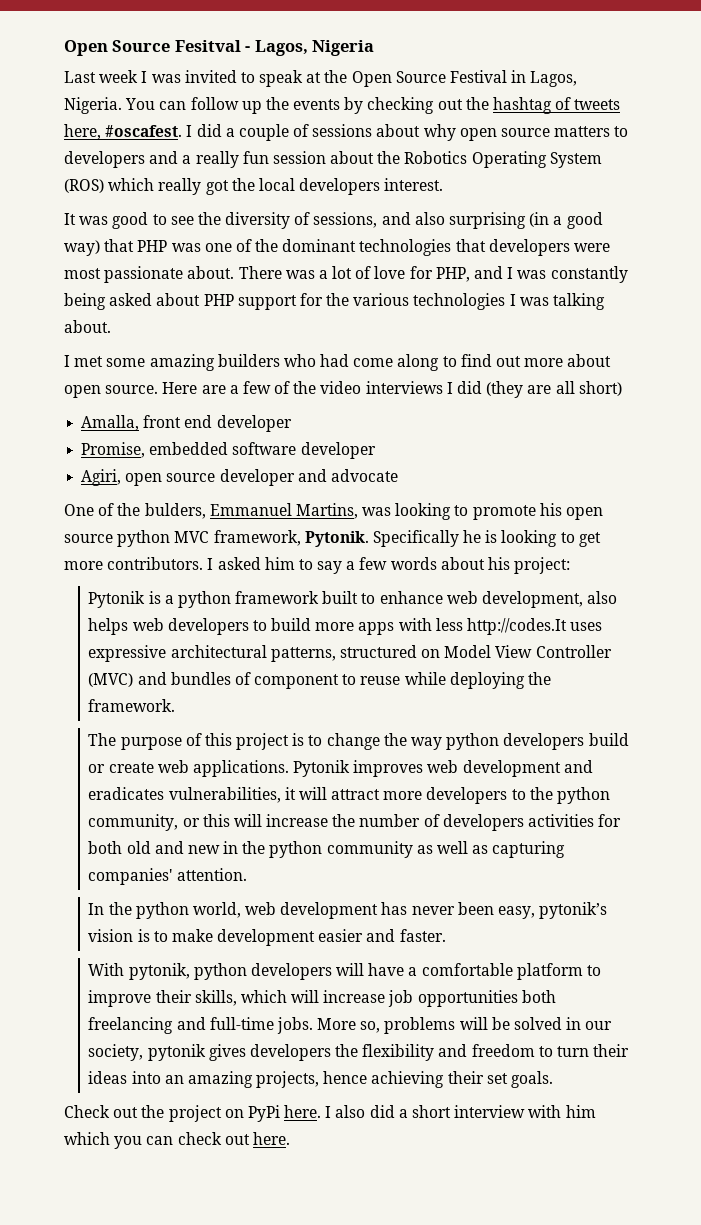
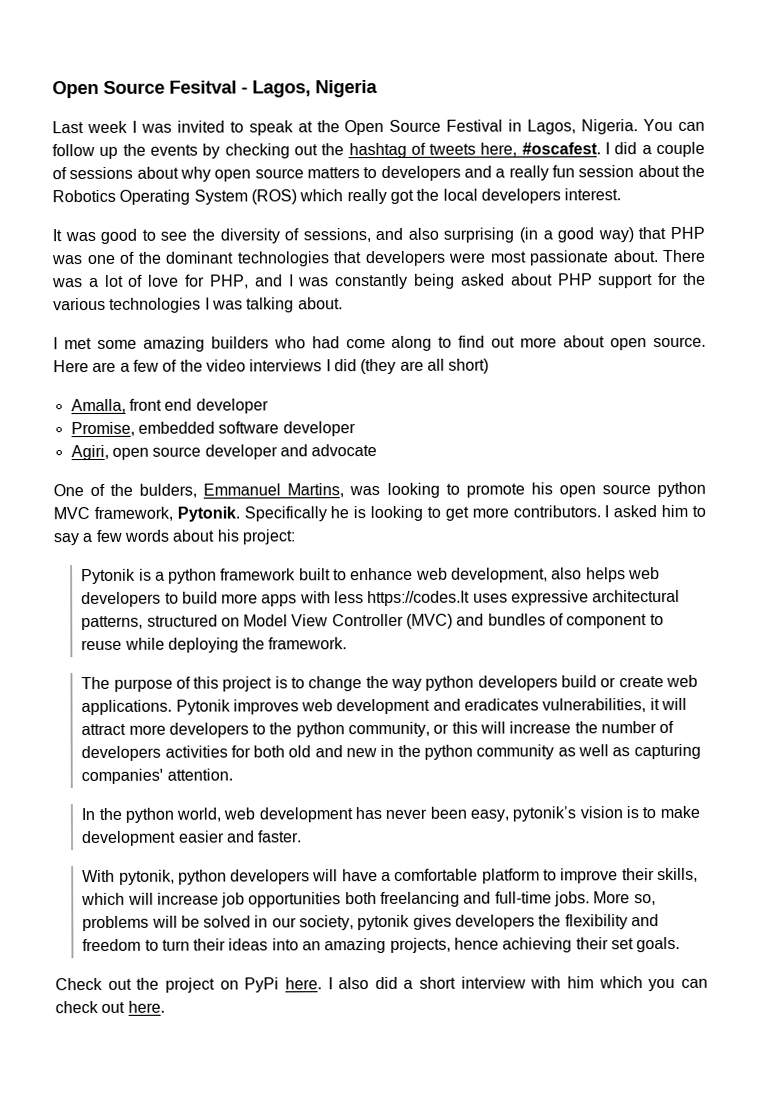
[467,618,568,635] http://codes.It -> [367,590,471,607] https://codes.It

